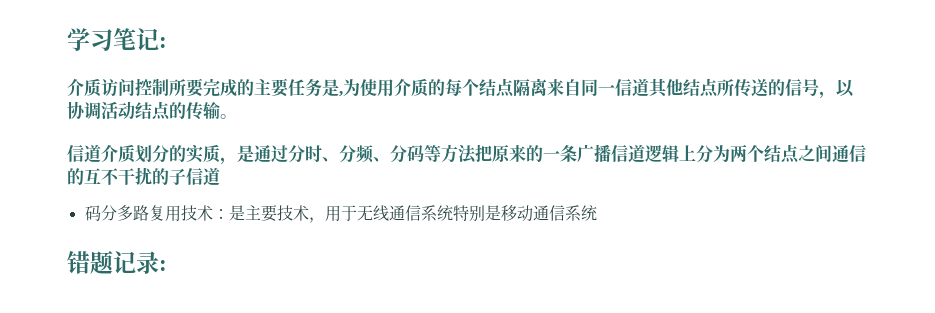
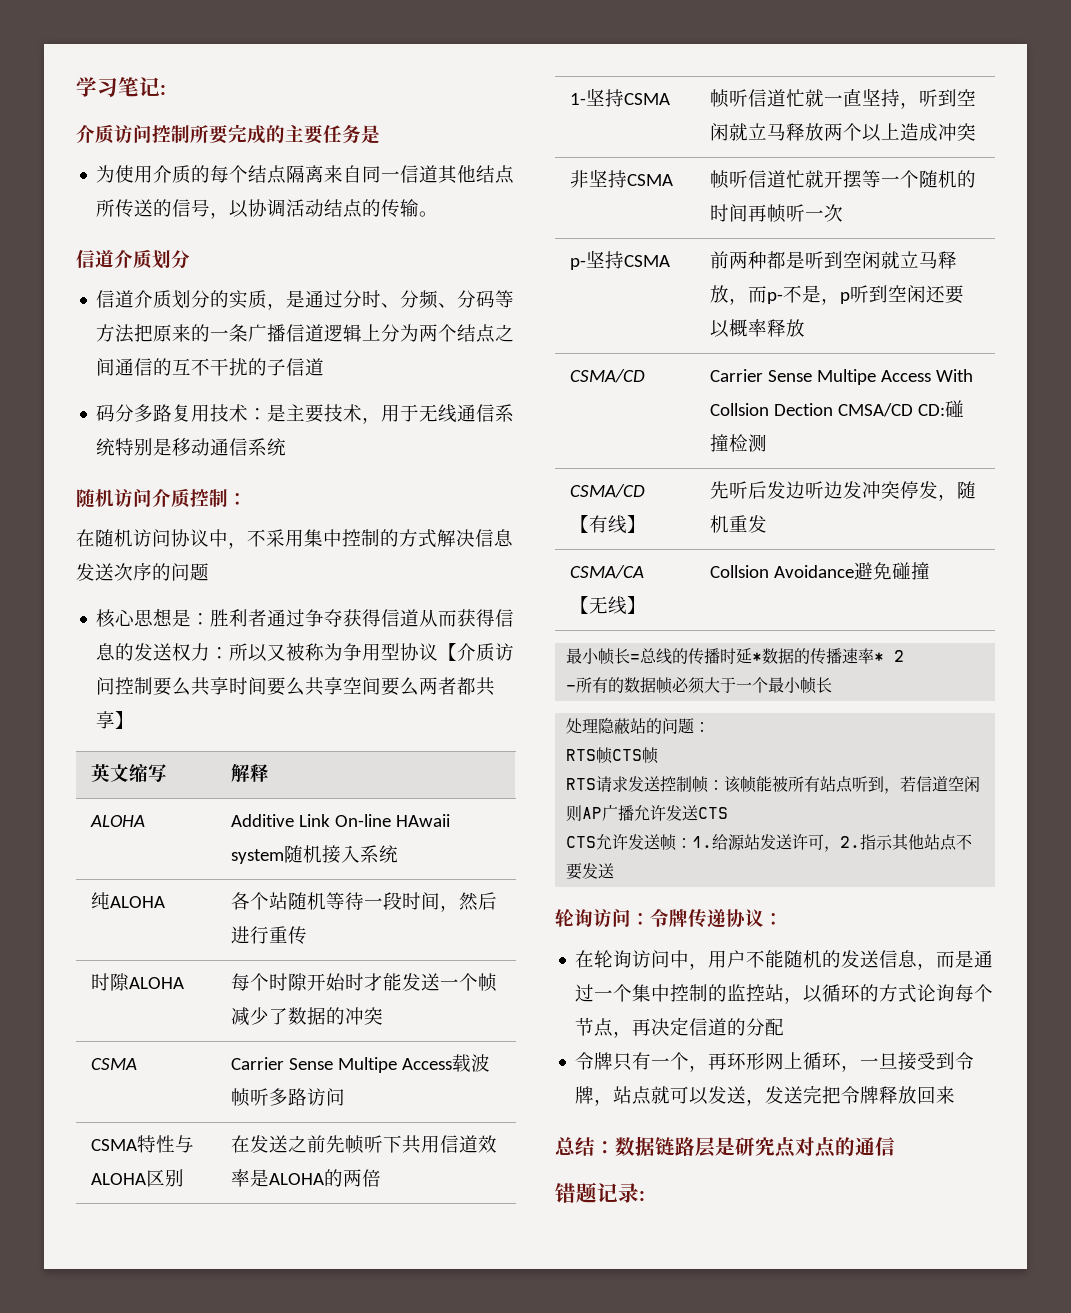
[339,91,343,97] , -> (380, 134) //
(169, 154) none -> [96,290,211,309] // 信道介质划分
(597, 213) none -> [76,488,247,508] [76,529,513,549] [76,563,209,581] [96,608,515,628] [96,643,515,662] [96,677,496,696] [96,711,135,729] [90,764,167,782] [230,764,269,782] [89,815,145,827] [230,814,450,827] [230,845,398,864] [90,892,165,910] [230,892,497,912] [230,926,307,945] [90,973,184,991] [230,973,497,992] [230,1007,383,1026] [90,1058,137,1070] [230,1054,490,1073] [230,1088,345,1107] [90,1135,194,1153] [90,1169,184,1187] [230,1135,497,1154] [230,1169,381,1187] [569,88,670,107] [709,88,976,109] [709,123,976,142] [569,169,673,188] [709,170,976,189] [709,204,843,223] [569,250,670,270] [709,251,957,269] [709,285,964,305] [709,319,805,338] [569,369,645,383] [709,369,973,385] [709,400,964,417] [709,434,767,452] [569,484,645,498] [569,515,646,534] [709,481,976,501] [709,515,767,533] [569,565,644,579] [569,596,646,615] [709,562,930,580] [566,648,905,665] [566,677,833,694] [566,718,711,734] [566,747,660,764] [566,776,981,794] [566,805,729,822] [566,834,973,852] [566,863,615,880] [555,909,783,928] [575,950,994,970] [575,984,994,1004] [575,1017,785,1038] [575,1052,975,1072] [575,1085,956,1106] [555,1136,895,1158] // 随机访问介质控制： // 在随机访问协议中，不采用集中控制的方式解决信息发送次序的问题 // 核心思想是：胜利者通过争夺获得信道从而获得信息的发送权力：所以又被称为争用型协议【介质访问控制要么共享时间要么共享空间要么两者都共享】 // 英文缩写 | 解释 // ALOHA | Additive Link On-line HAwaii system随机接入系统 // 纯ALOHA | 各个站随机等待一段时间，然后进行重传 // 时隙ALOHA | 每个时隙开始时才能发送一个帧减少了数据的冲突 // CSMA | Carrier Sense Multipe Access载波帧听多路访问 // CSMA特性与ALOHA区别 | 在发送之前先帧听下共用信道效率是ALOHA的两倍 // 1-坚持CSMA | 帧听信道忙就一直坚持，听到空闲就立马释放两个以上造成冲突 // 非坚持CSMA | 帧听信道忙就开摆等一个随机的时间再帧听一次 // p-坚持CSMA | 前两种都是听到空闲就立马释放，而p-不是，p听到空闲还要以概率释放 // CSMA/CD | Carrier Sense Multipe Access With Collsion Dection CMSA/CD CD:碰撞检测 // CSMA/CD【有线】 | 先听后发边听边发冲突停发，随机重发 // CSMA/CA【无线】 | Collsion Avoidance避免碰撞 // 最小帧长=总线的传播时延*数据的传播速率* 2 // -所有的数据帧必须大于一个最小帧长 // 处理隐蔽站的问题： // RTS帧CTS帧 // RTS请求发送控制帧：该帧能被所有站点听到，若信道空闲则AP广播允许发送CTS // CTS允许发送帧：1.给源站发送许可，2.指示其他站点不要发送 // 轮询访问：令牌传递协议： // 在轮询访问中，用户不能随机的发送信息，而是通过一个集中控制的监控站，以循环的方式论询每个节点，再决定信道的分配 // 令牌只有一个，再环形网上循环，一旦接受到令牌，站点就可以发送，发送完把令牌释放回来 // 总结：数据链路层是研究点对点的通信

